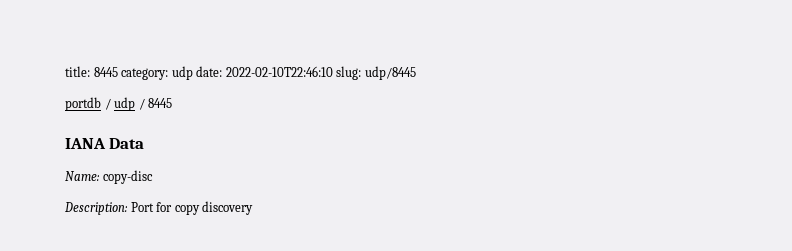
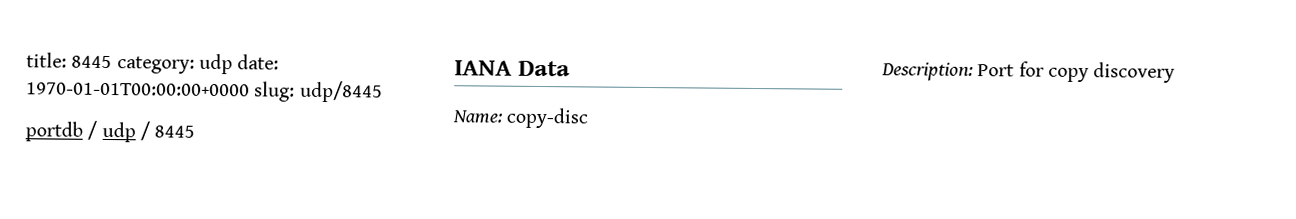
[225,66,333,77] 2022-02-10T22:46:10 -> [26,82,250,97] 1970-01-01T00:00:00+0000

